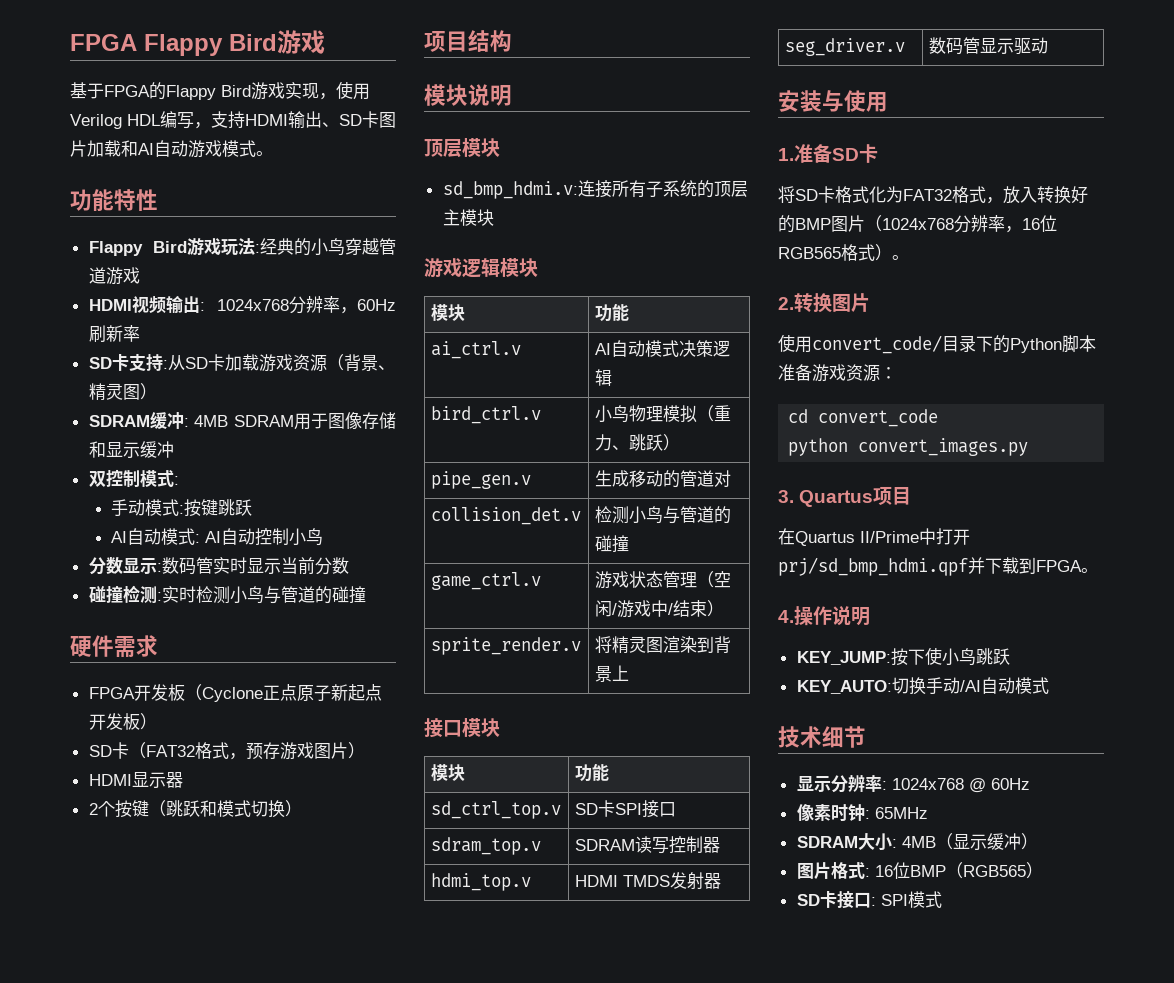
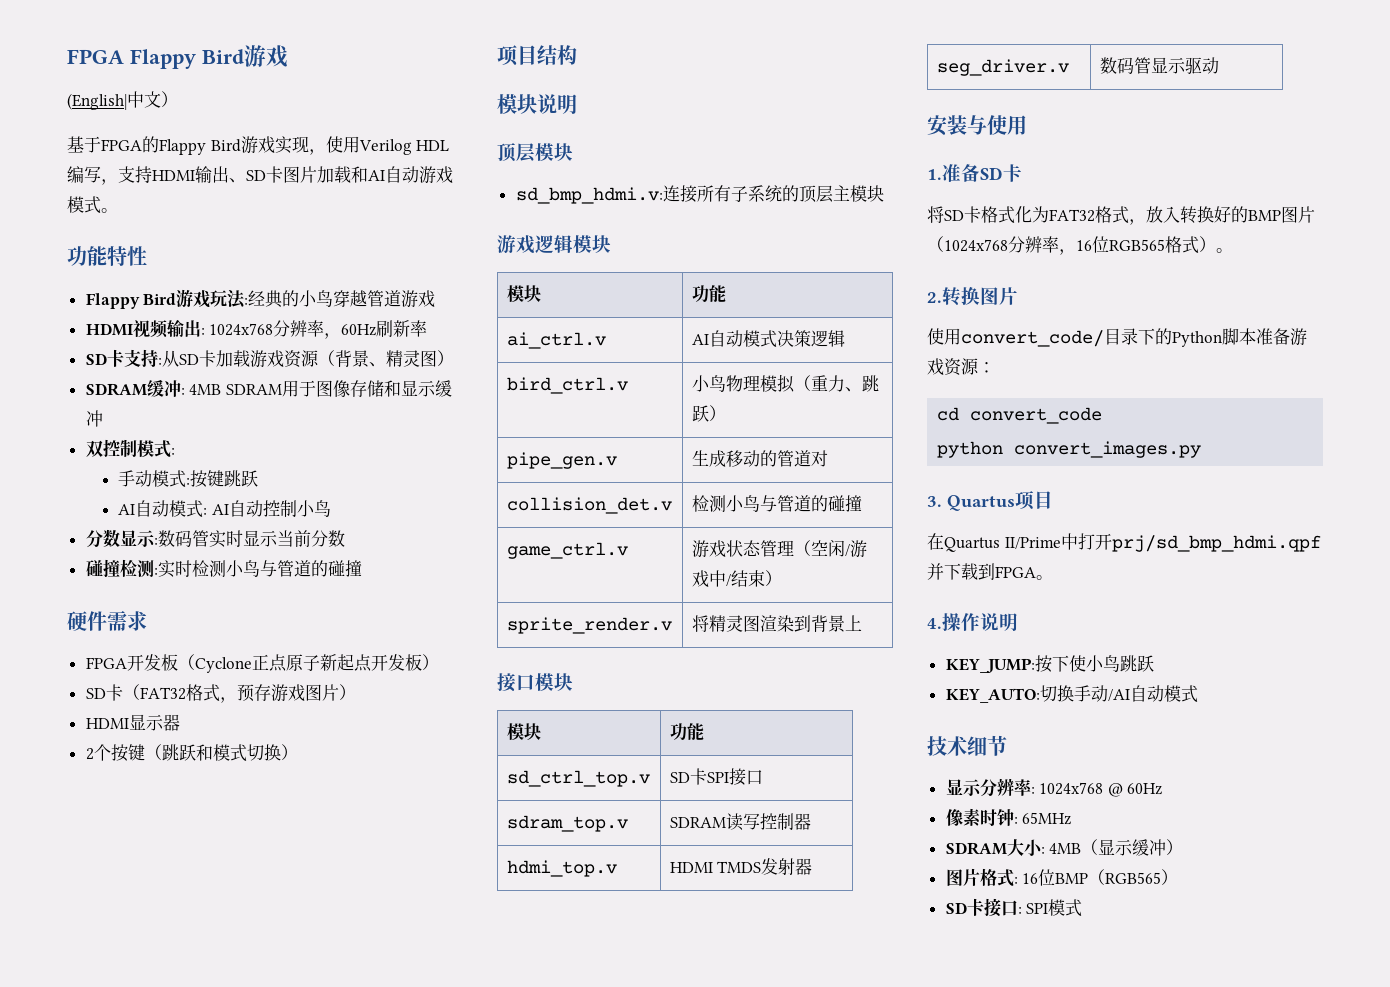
(325, 42) none -> [67,91,178,110] // (English|中文）

